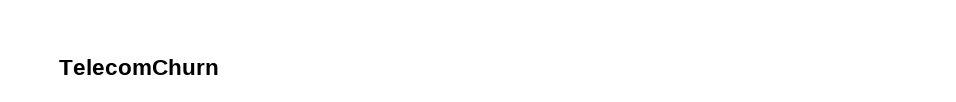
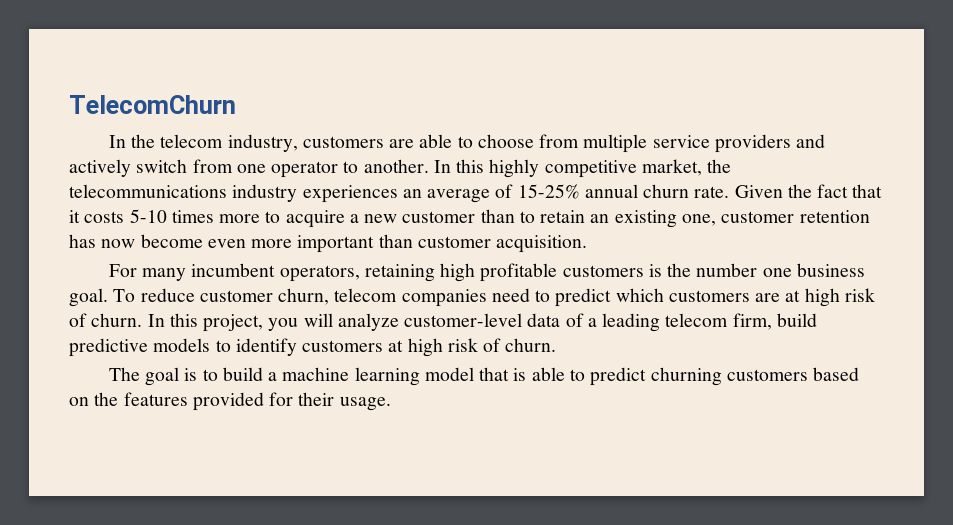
(219, 67) none -> [108,134,826,153] [69,159,732,178] [69,184,883,203] [69,209,870,228] [69,234,588,253] [108,263,865,282] [69,288,875,307] [69,313,817,332] [69,338,557,357] [108,367,860,386] [69,392,391,411] // In the telecom industry, customers are able to choose from multiple service providers and actively switch from one operator to another. In this highly competitive market, the telecommunications industry experiences an average of 15-25% annual churn rate. Given the fact that it costs 5-10 times more to acquire a new customer than to retain an existing one, customer retention has now become even more important than customer acquisition. // For many incumbent operators, retaining high profitable customers is the number one business goal. To reduce customer churn, telecom companies need to predict which customers are at high risk of churn. In this project, you will analyze customer-level data of a leading telecom firm, build predictive models to identify customers at high risk of churn. // The goal is to build a machine learning model that is able to predict churning customers based on the features provided for their usage.

